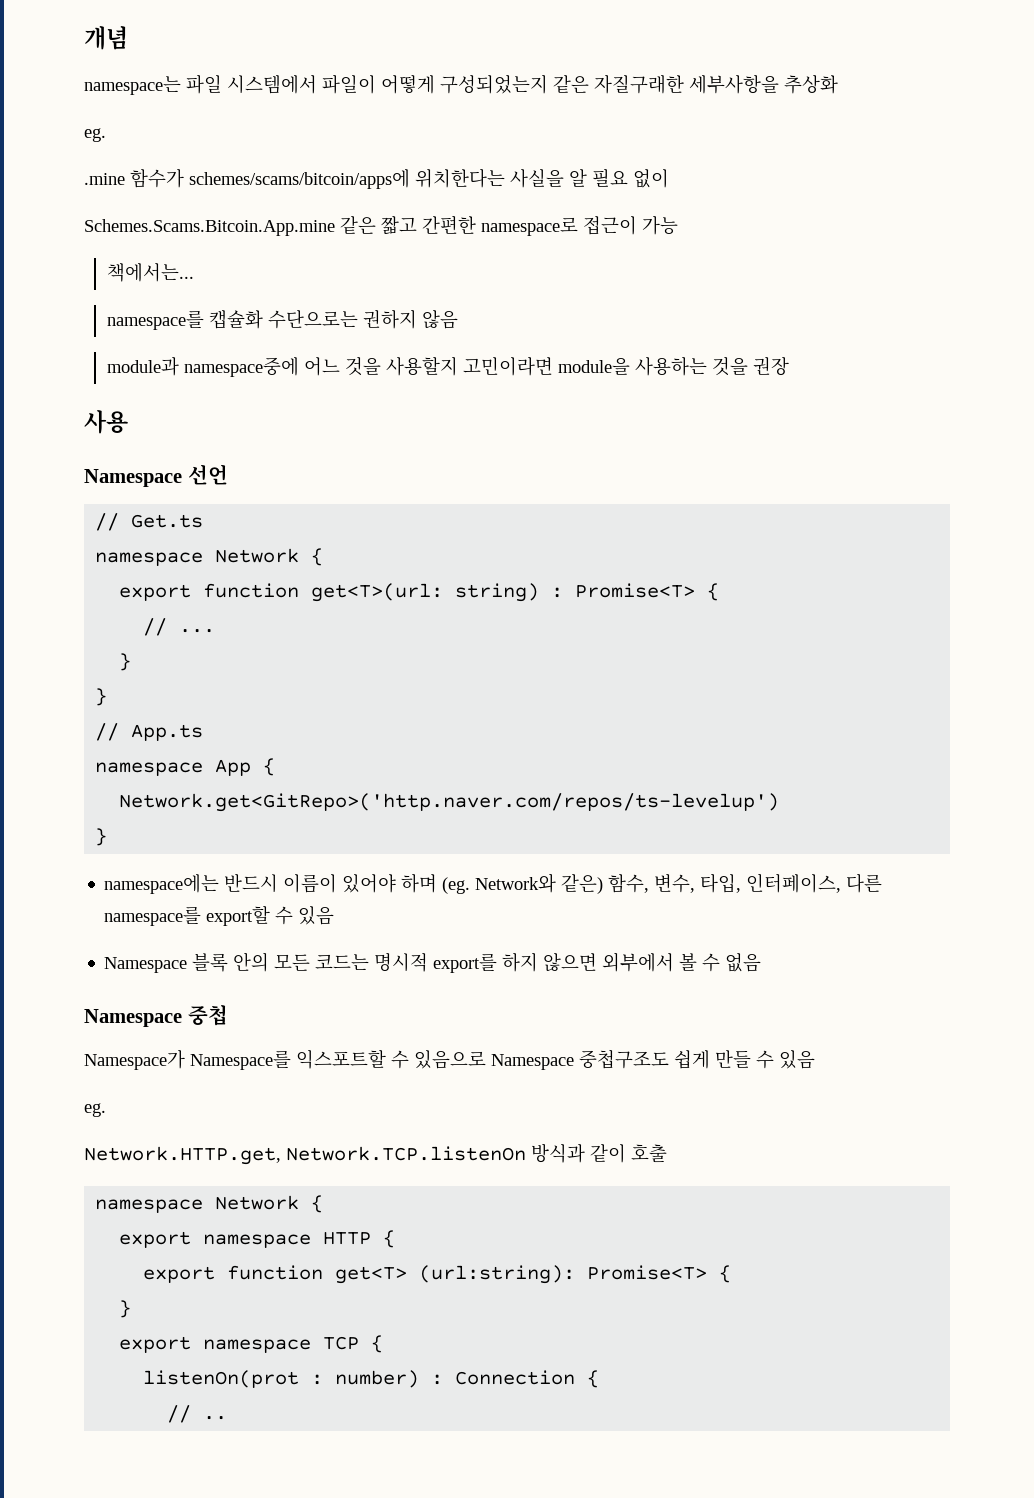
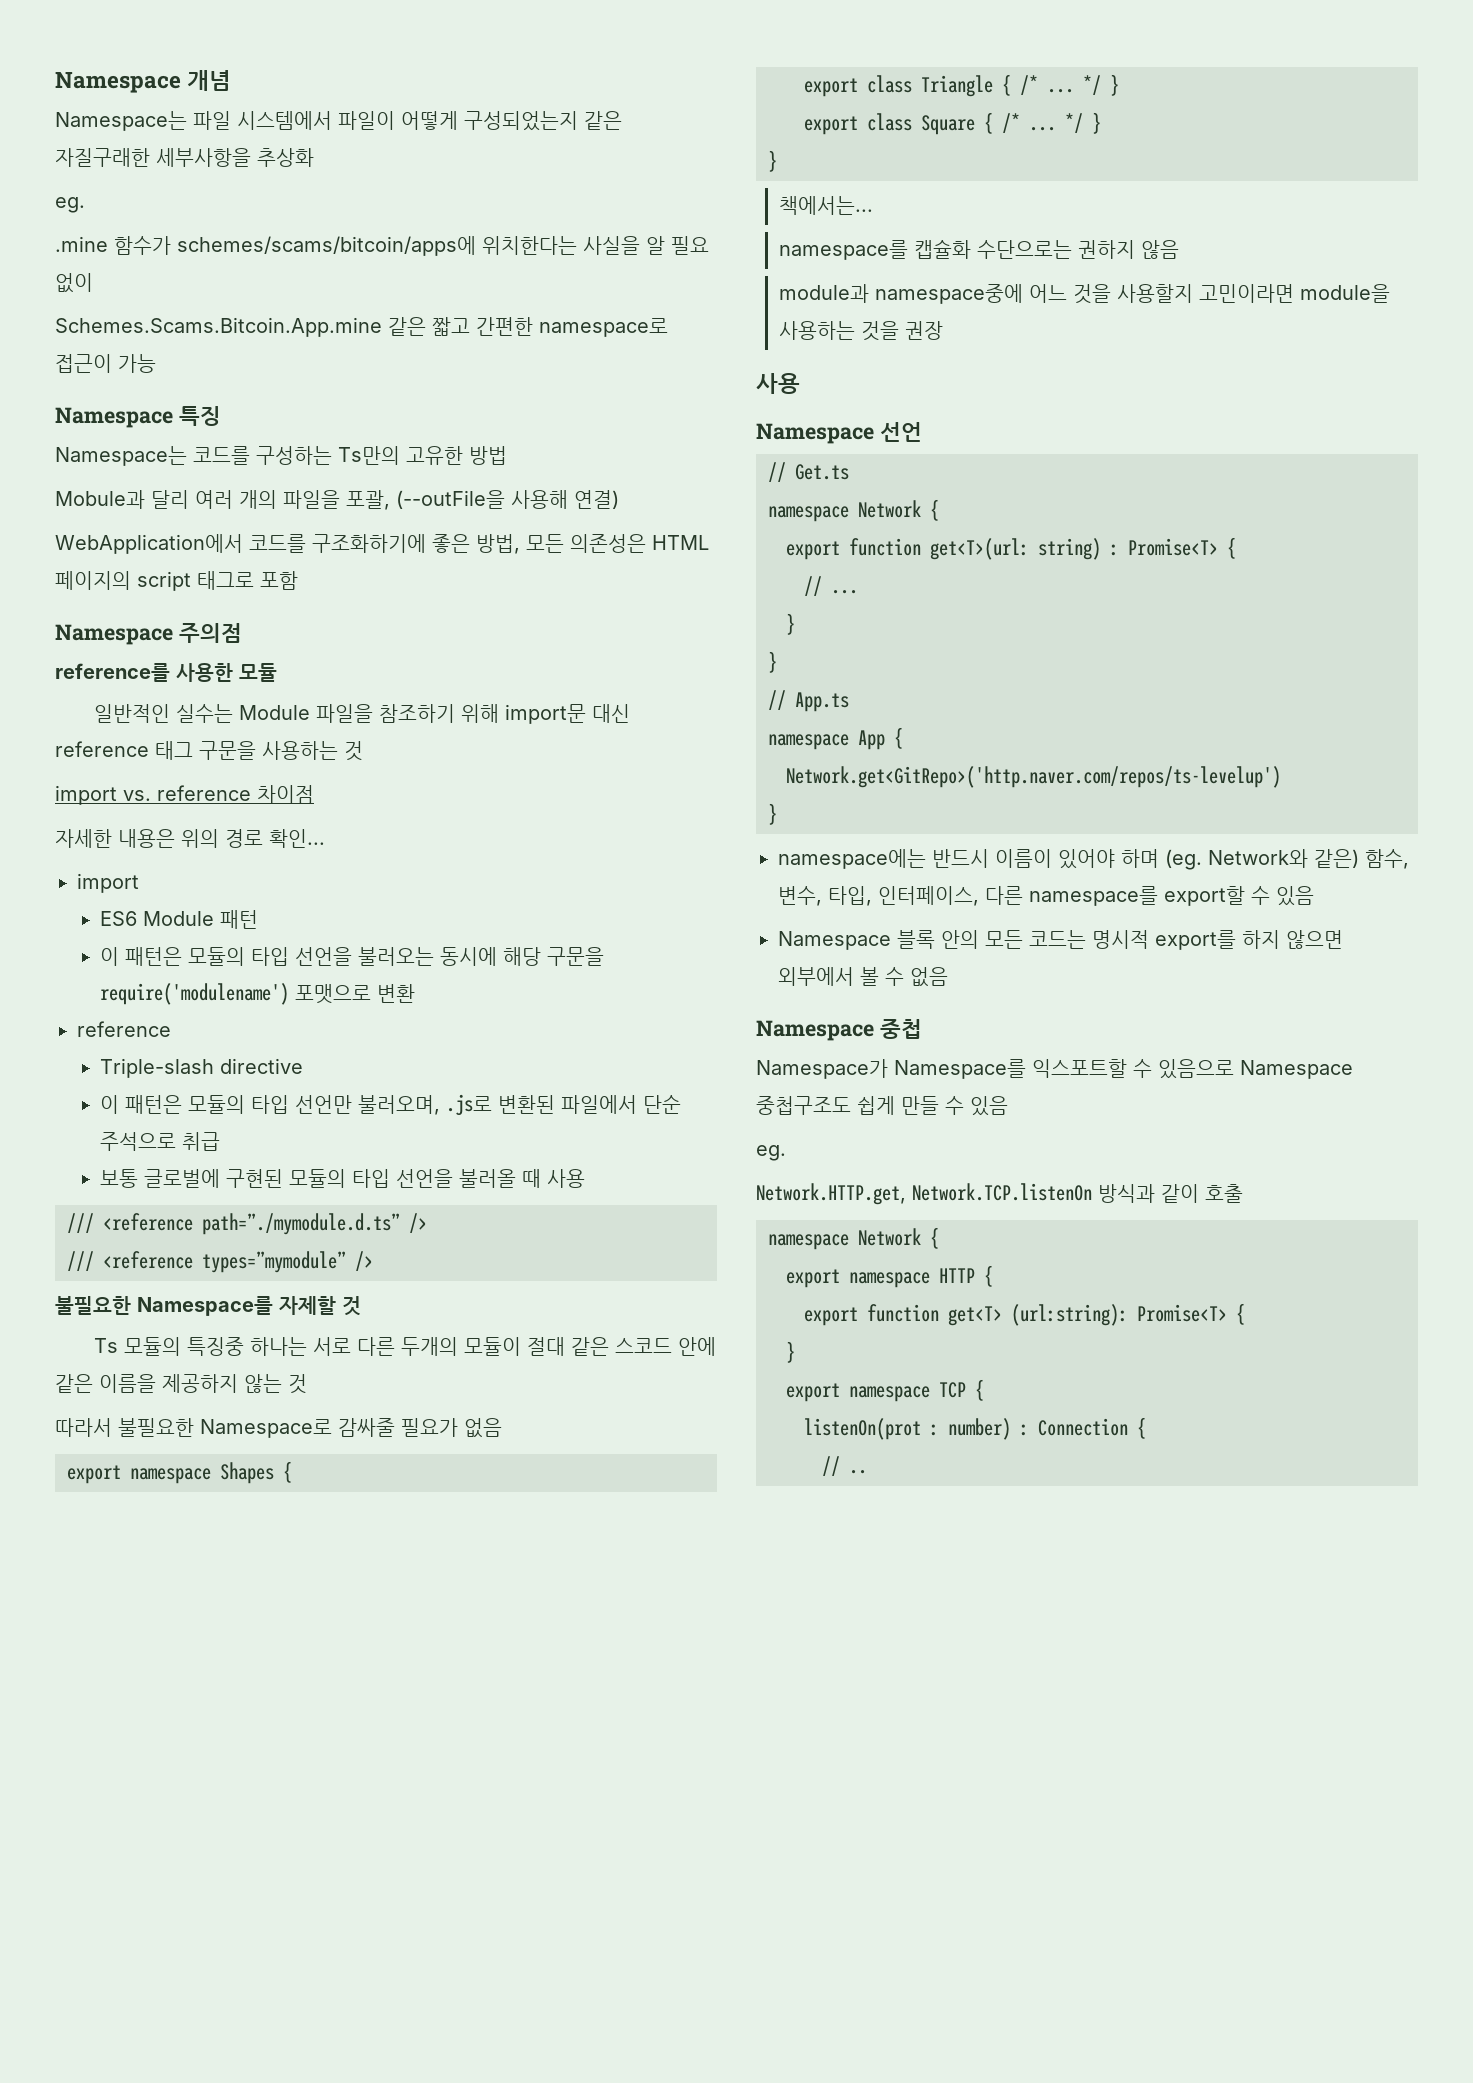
(84, 38) none -> [55,72,181,93] Namespace
[84,76,181,95] namespace는 -> [55,111,187,131] Namespace는
(678, 225) none -> [55,406,221,428] [55,446,507,466] [55,490,619,510] [55,534,709,554] [55,571,298,591] [55,623,242,645] [55,663,277,682] [93,704,630,724] [55,741,363,761] [55,785,314,805] [55,829,325,848] [77,873,139,893] [99,910,258,929] [99,947,604,966] [99,983,415,1005] [77,1021,171,1037] [99,1058,303,1078] [99,1094,681,1116] [99,1132,220,1151] [99,1169,585,1188] [67,1213,427,1235] [67,1251,373,1273] [55,1296,361,1316] [93,1337,716,1356] [55,1374,307,1394] [55,1418,502,1438] [67,1461,292,1484] [804,74,1119,97] [804,112,1101,135] [768,150,777,172] // Namespace 특징 // Namespace는 코드를 구성하는 Ts만의 고유한 방법 // Mobule과 달리 여러 개의 파일을 포괄, (--outFile을 사용해 연결) // WebApplication에서 코드를 구조화하기에 좋은 방법, 모든 의존성은 HTML 페이지의 script 태그로 포함 // Namespace 주의점 // reference를 사용한 모듈 // 일반적인 실수는 Module 파일을 참조하기 위해 import문 대신 reference 태그 구문을 사용하는 것 // import vs. reference 차이점 // 자세한 내용은 위의 경로 확인... // import // ES6 Module 패턴 // 이 패턴은 모듈의 타입 선언을 불러오는 동시에 해당 구문을 require('modulename') 포맷으로 변환 // reference // Triple-slash directive // 이 패턴은 모듈의 타입 선언만 불러오며, .js로 변환된 파일에서 단순 주석으로 취급 // 보통 글로벌에 구현된 모듈의 타입 선언을 불러올 때 사용 // /// <reference path=”./mymodule.d.ts” /> // /// <reference types=”mymodule” /> // 불필요한 Namespace를 자제할 것 // Ts 모듈의 특징중 하나는 서로 다른 두개의 모듈이 절대 같은 스코드 안에 같은 이름을 제공하지 않는 것 // 따라서 불필요한 Namespace로 감싸줄 필요가 없음 // export namespace Shapes { // export class Triangle { /* ... */ } // export class Square { /* ... */ } // }

